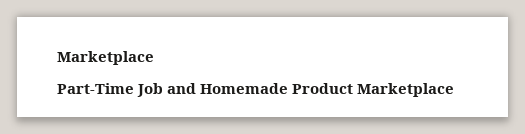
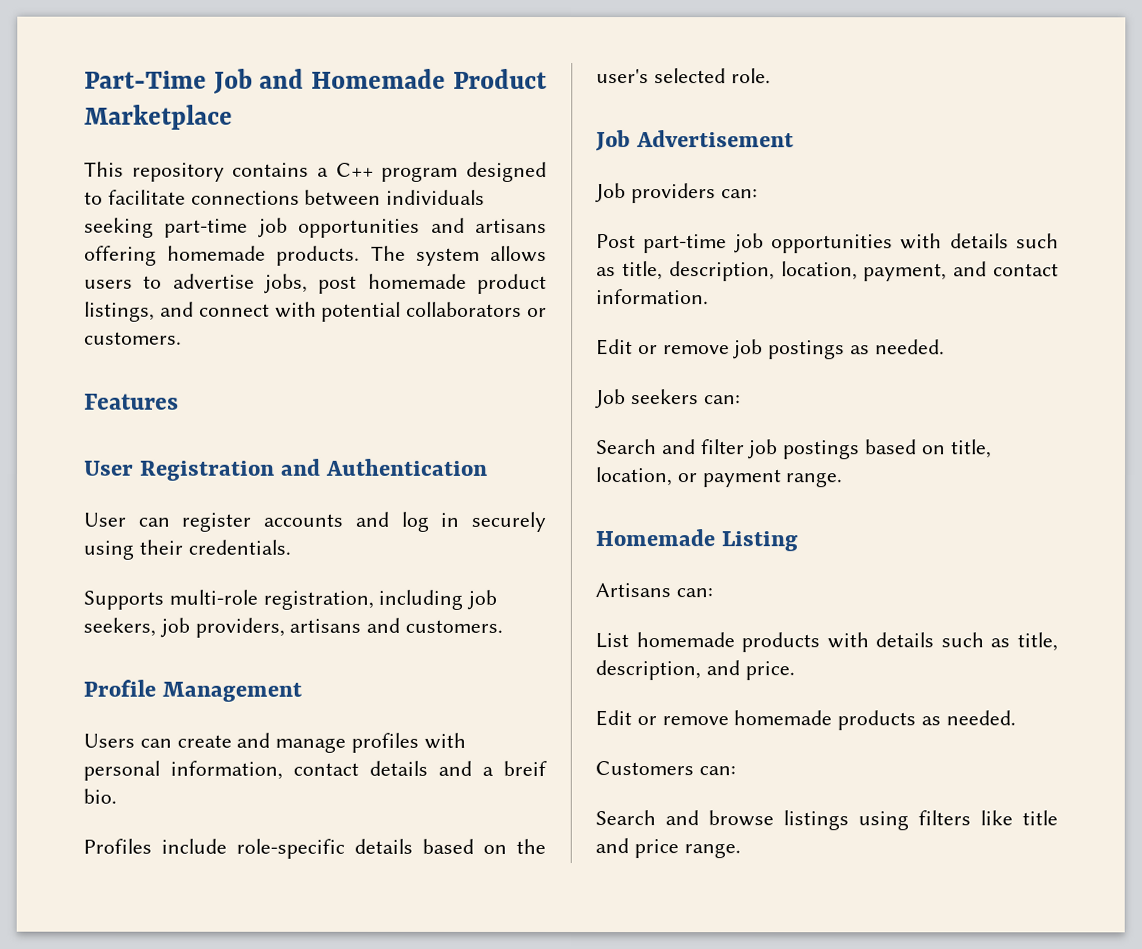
[57,51,154,65] Marketplace // -> (84, 79) none
(455, 90) none -> [84,161,547,182] [84,189,486,206] [84,217,547,238] [84,245,547,266] [84,273,547,294] [84,301,547,322] [84,331,182,345] [84,393,179,410] [83,458,488,481] [83,511,546,532] [83,539,291,560] [83,589,498,610] [83,617,504,638] [83,679,302,702] [83,732,466,753] [83,760,547,781] [83,788,117,804] [83,838,546,859] [596,68,771,84] [595,130,794,152] [595,183,758,204] [596,233,1059,254] [596,261,1059,282] [596,289,709,305] [596,339,945,360] [595,389,741,409] [596,439,992,460] [595,467,844,488] [595,529,798,552] [595,583,713,598] [595,632,1058,653] [595,660,795,681] [595,710,1016,731] [595,761,736,776] [595,810,1058,831] [595,838,741,859] // This repository contains a C++ program designed to facilitate connections between individuals seeking part-time job opportunities and artisans offering homemade products. The system allows users to advertise jobs, post homemade product listings, and connect with potential collaborators or customers. // Features // User Registration and Authentication // User can register accounts and log in securely using their credentials. // Supports multi-role registration, including job seekers, job providers, artisans and customers. // Profile Management // Users can create and manage profiles with personal information, contact details and a breif bio. // Profiles include role-specific details based on the user's selected role. // Job Advertisement // Job providers can: // Post part-time job opportunities with details such as title, description, location, payment, and contact information. // Edit or remove job postings as needed. // Job seekers can: // Search and filter job postings based on title, location, or payment range. // Homemade Listing // Artisans can: // List homemade products with details such as title, description, and price. // Edit or remove homemade products as needed. // Customers can: // Search and browse listings using filters like title and price range.

